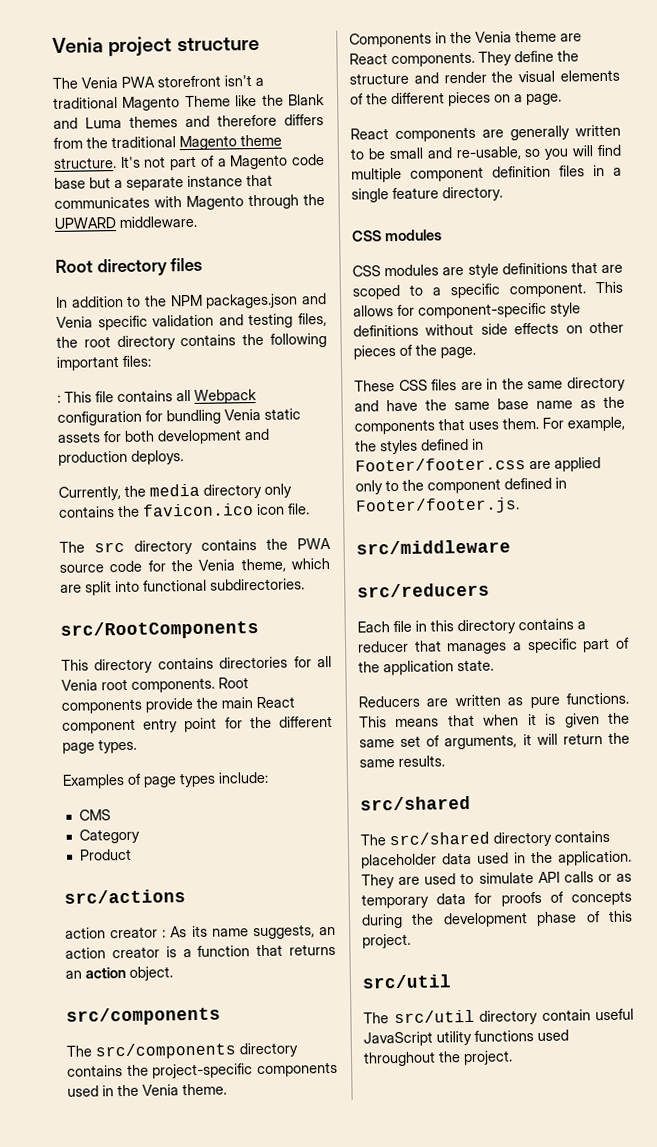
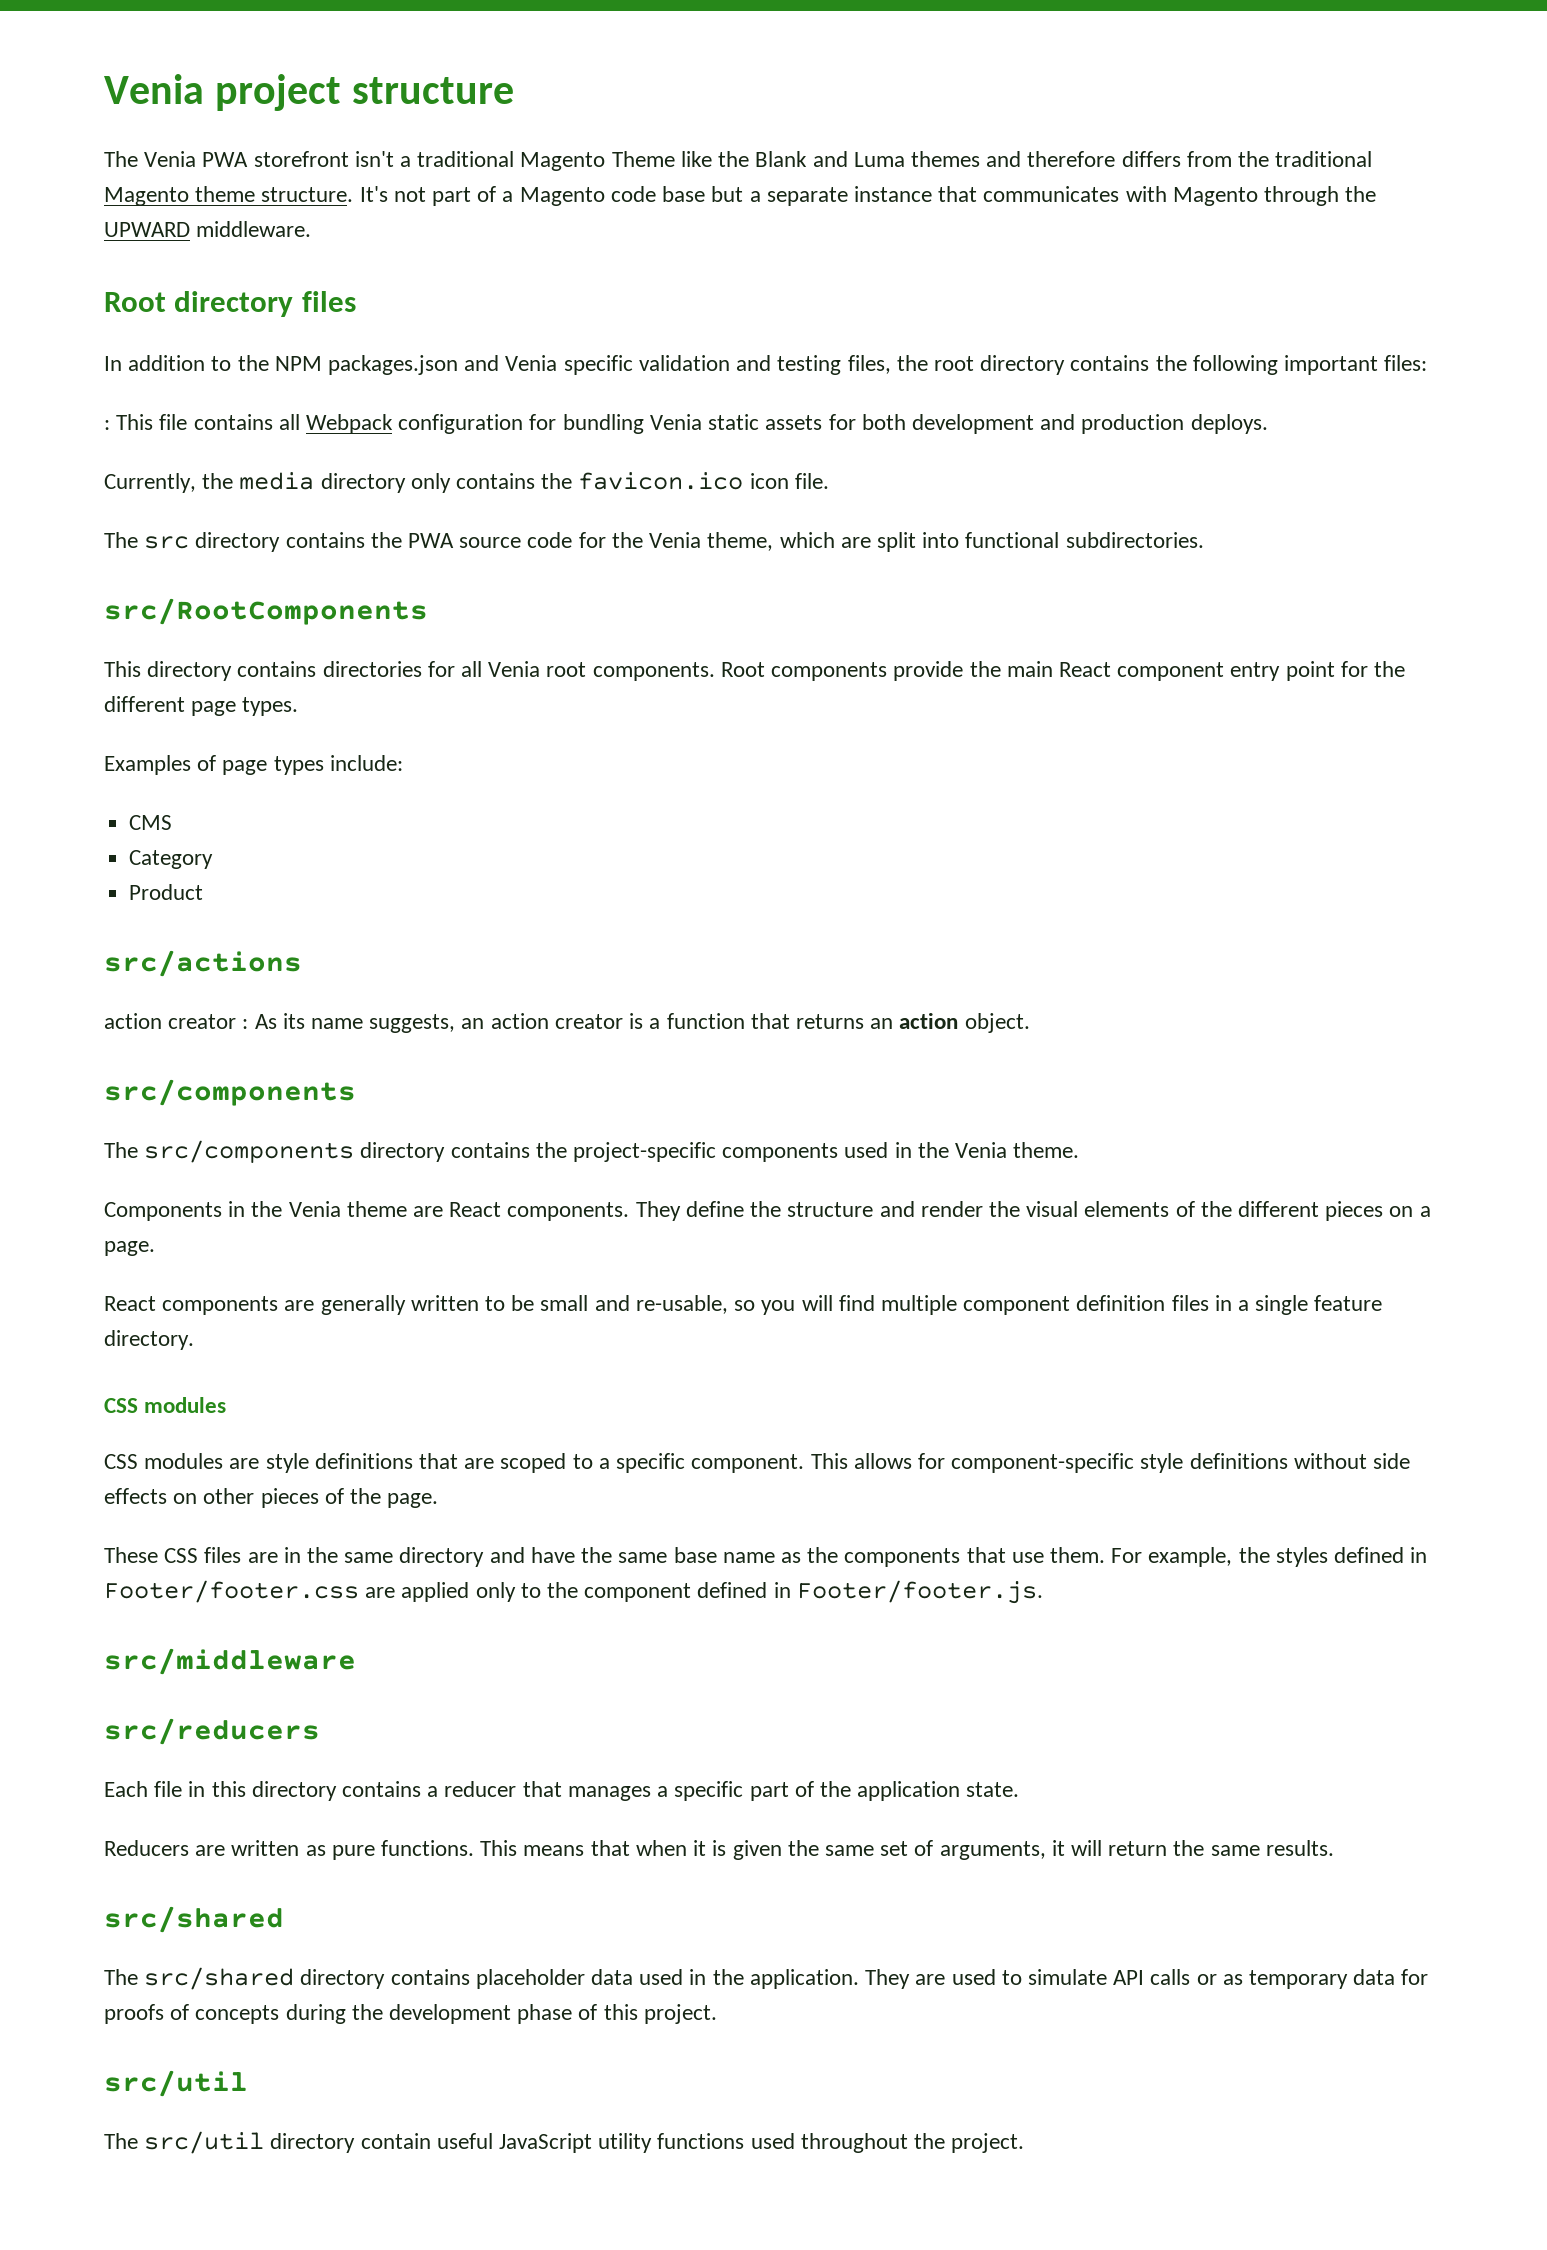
[468,421,499,430] uses -> [1011,1552,1044,1563] use

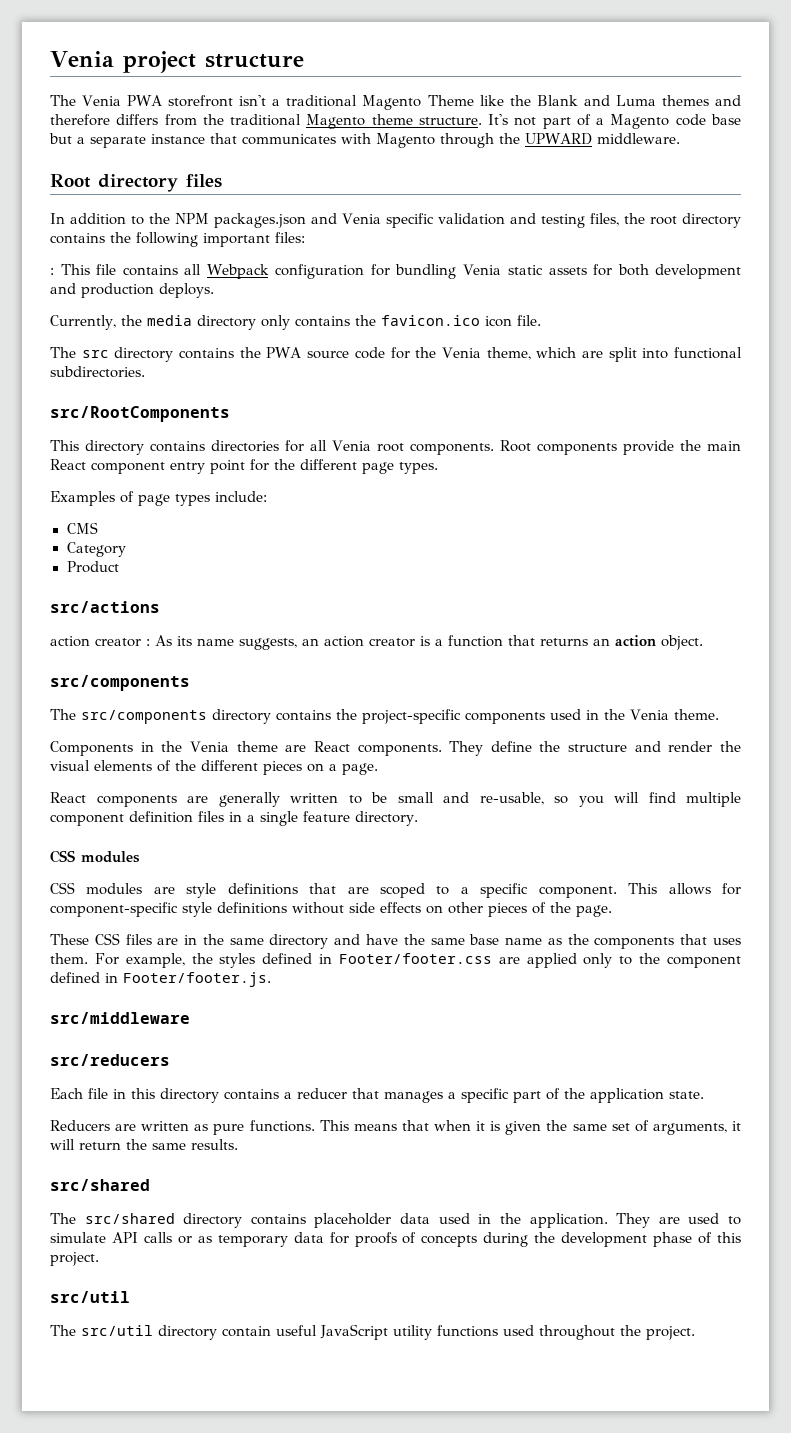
[1011,1552,1044,1563] use -> [713,938,742,945] uses

